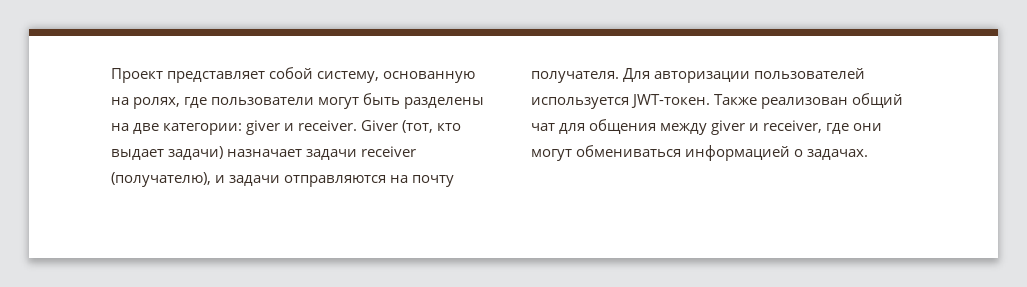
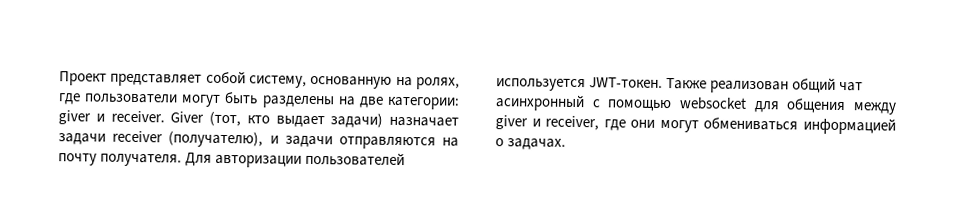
(555, 127) none -> [495,94,747,112] асинхронный с помощью websocket

